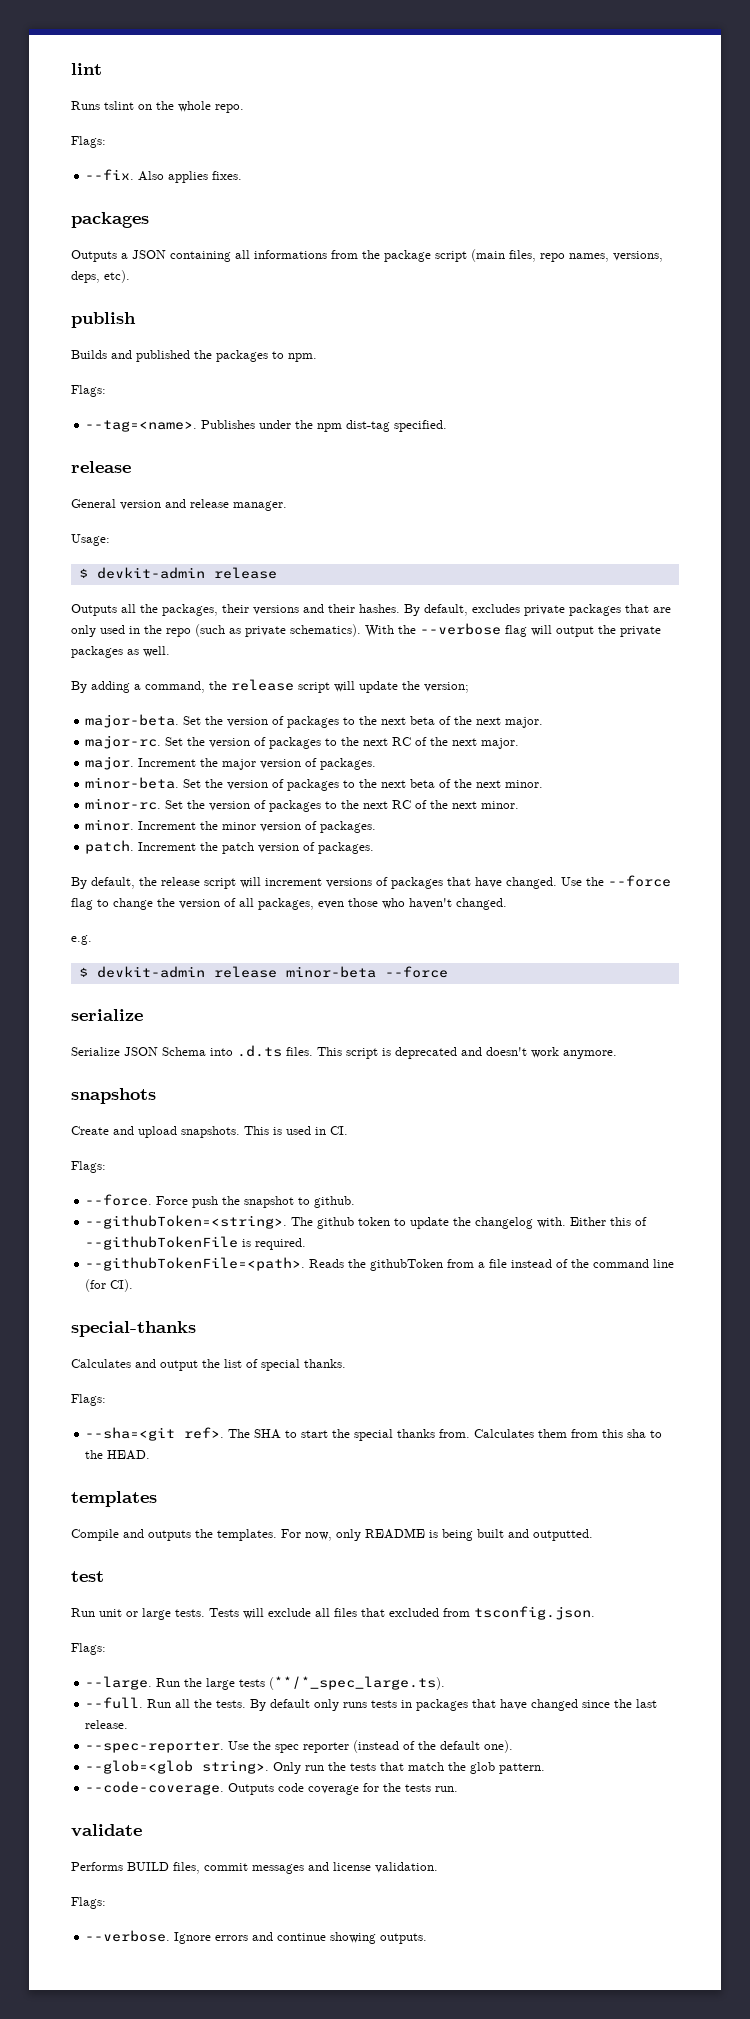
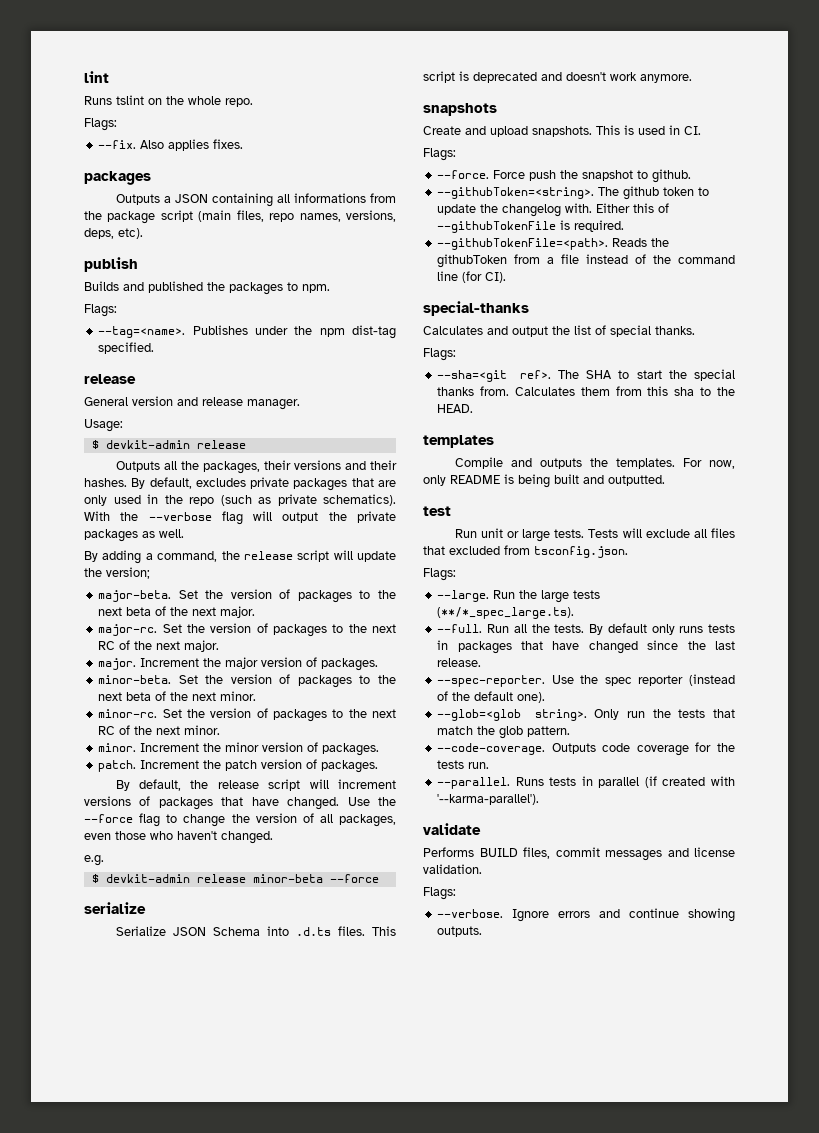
(459, 1789) none -> [437,776,735,789] [437,794,540,805] // --parallel. Runs tests in parallel (if created with '--karma-parallel').

